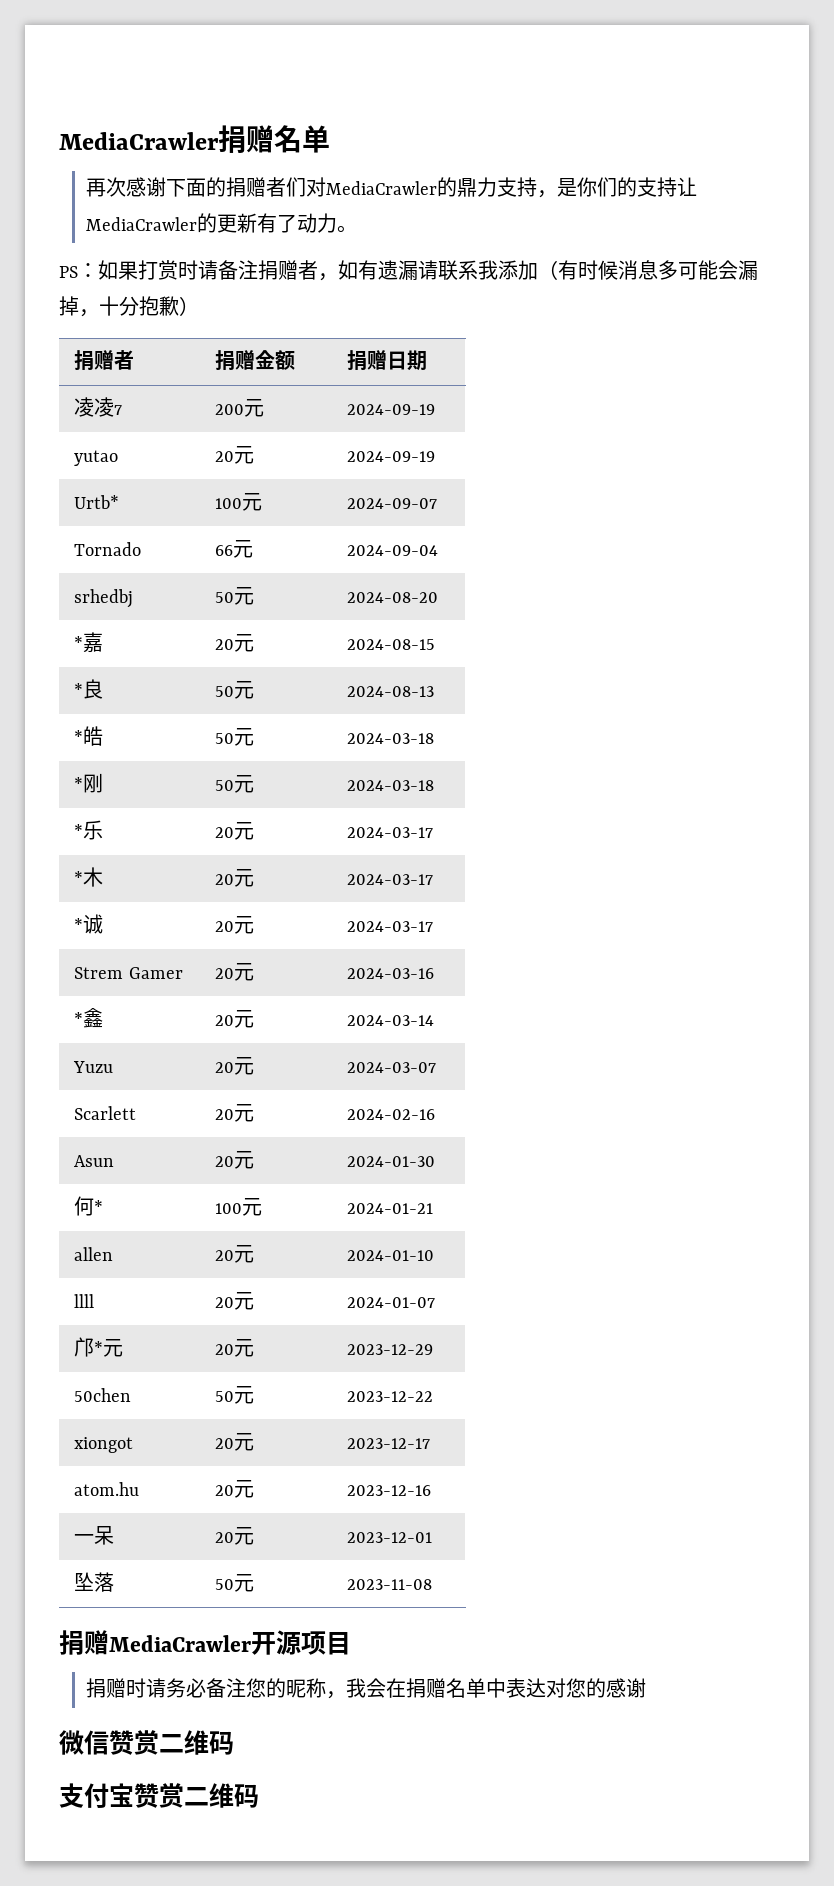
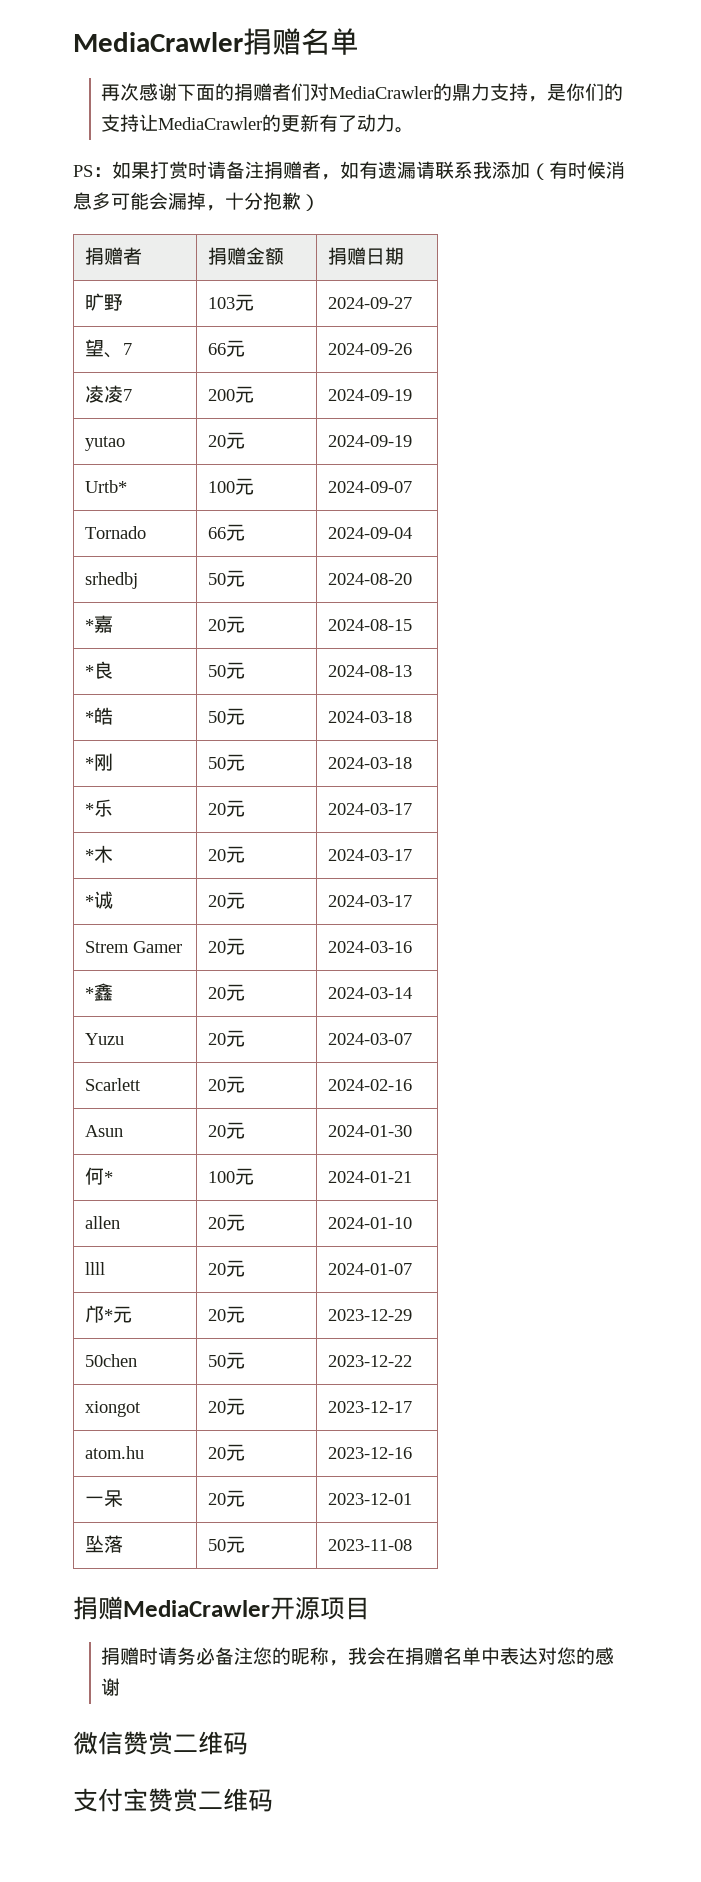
(428, 360) none -> [85,293,124,311] [208,294,255,311] [328,297,413,309] [85,339,133,358] [208,340,246,357] [328,343,413,355] // 旷野 | 103元 | 2024-09-27 // 望、7 | 66元 | 2024-09-26

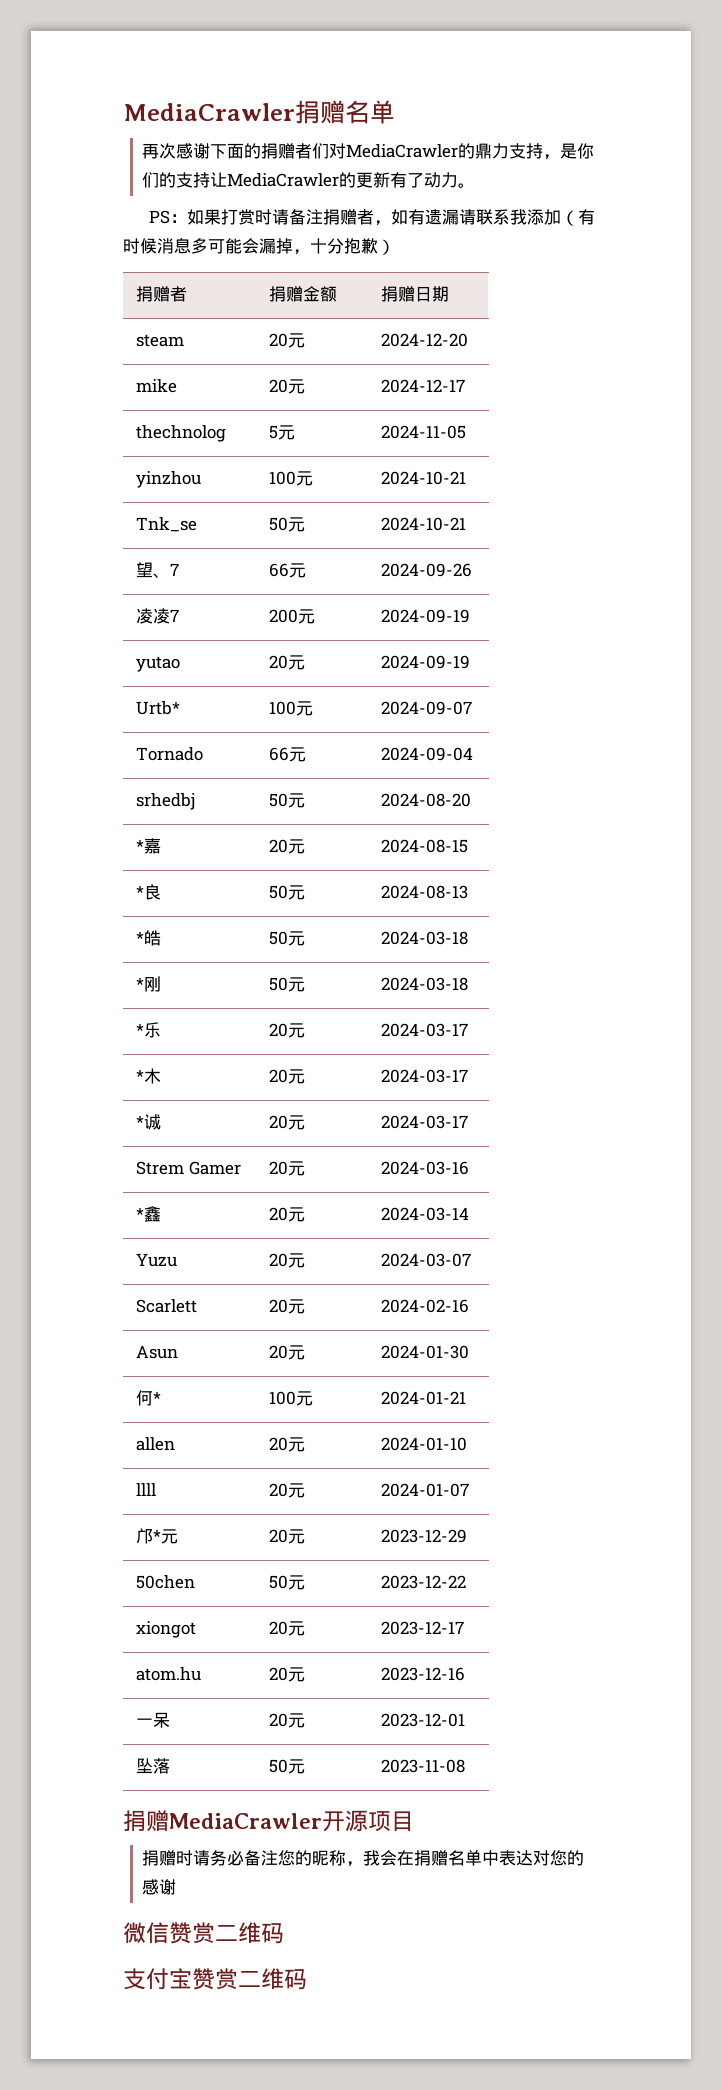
[85,293,124,311] [208,294,255,311] [328,297,413,309] 旷野 | 103元 | 2024-09-27 -> [136,334,185,347] [269,333,306,348] [381,333,469,347] [136,379,178,393] [269,379,306,394] [381,379,466,393] [136,425,227,442] [269,425,296,440] [381,425,467,439] [136,471,202,488] [269,471,314,486] [381,471,467,485] [136,517,198,532] [269,517,306,532] [381,517,467,531] steam | 20元 | 2024-12-20 // mike | 20元 | 2024-12-17 // thechnolog | 5元 | 2024-11-05 // yinzhou | 100元 | 2024-10-21 // Tnk_se | 50元 | 2024-10-21

